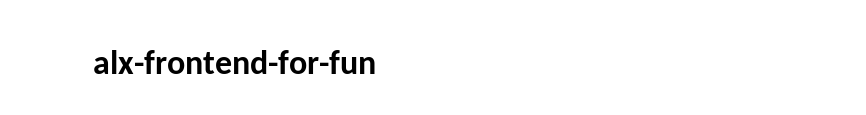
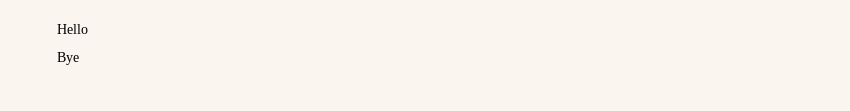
[93,50,376,74] alx-frontend-for-fun -> [57,24,88,34] [57,52,79,65] Hello // Bye

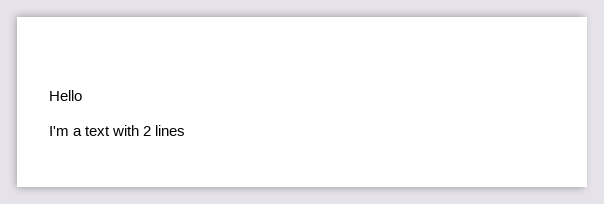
[57,52,79,65] Bye -> [49,125,186,136] I'm a text with 2 lines

